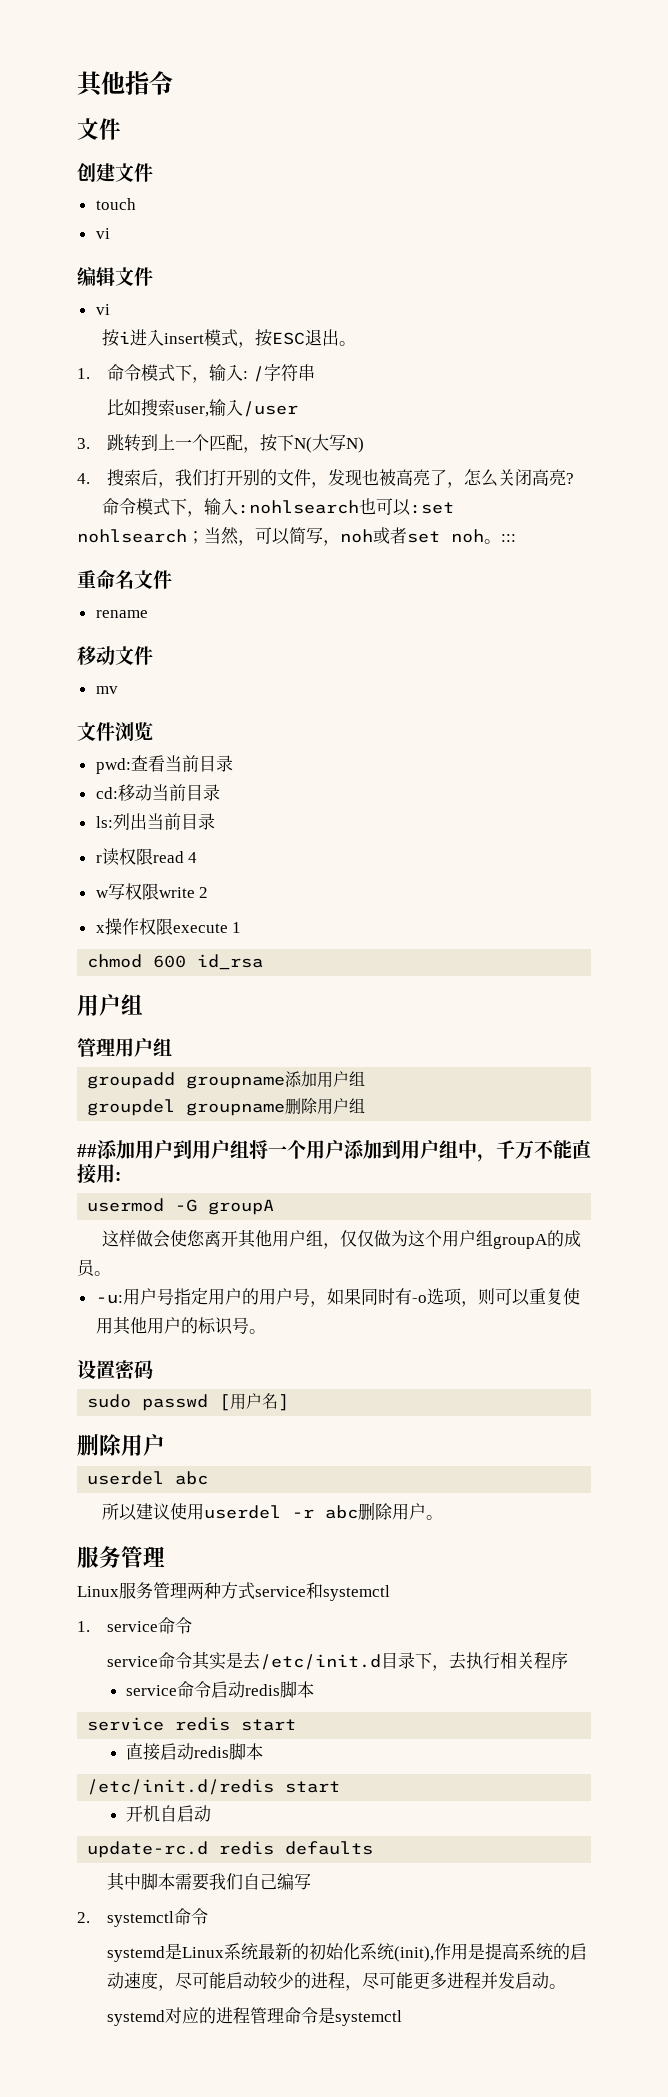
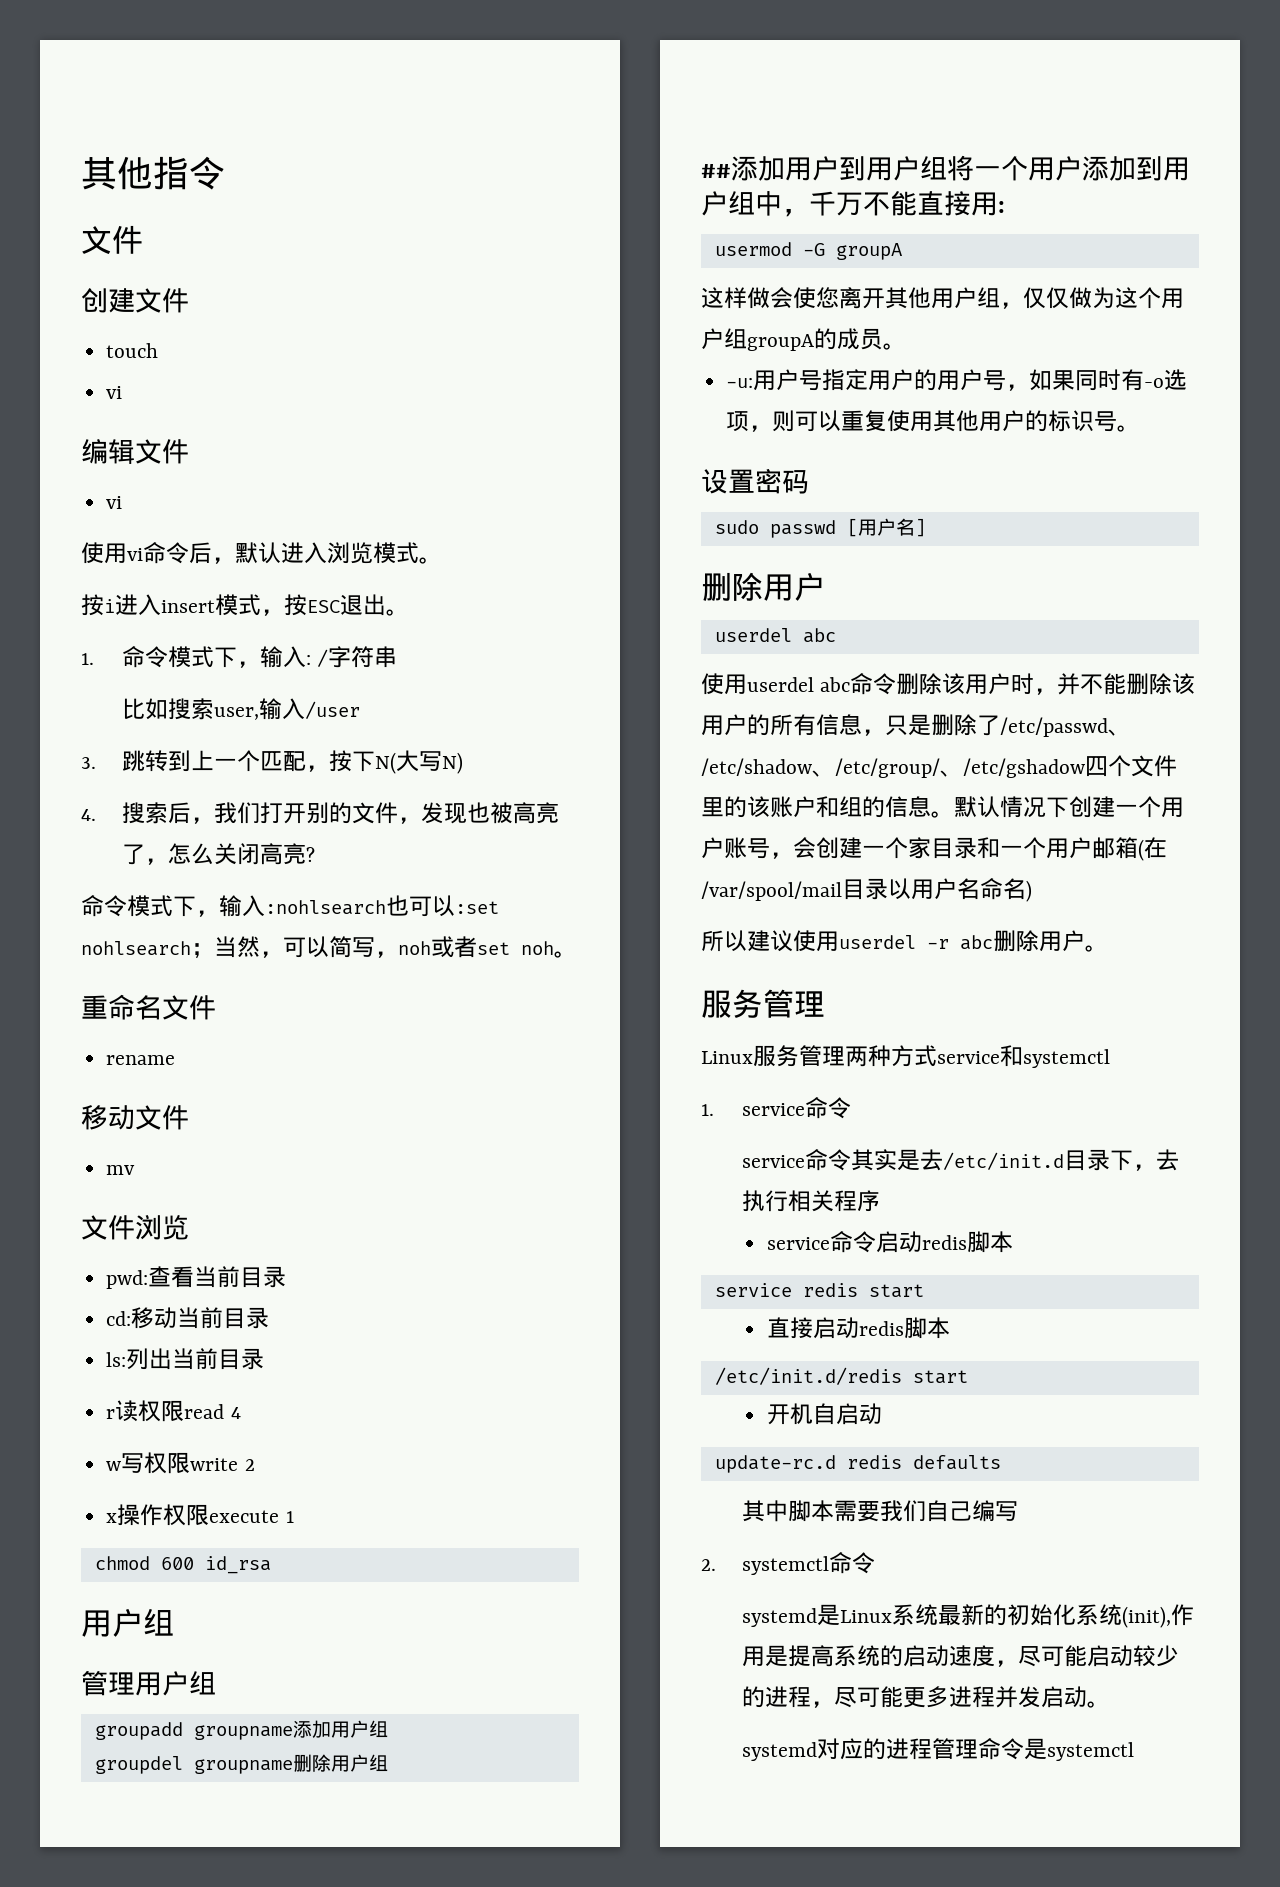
(110, 309) none -> [81,542,442,564] // 使用vi命令后，默认进入浏览模式。
[501,534,516,542] ::: -> (577, 954) none
(209, 1478) none -> [701,673,1196,695] [701,714,1131,737] [701,755,1177,778] [701,796,1184,818] [701,837,1167,861] [701,878,1032,902] // 使用userdel abc命令删除该用户时，并不能删除该用户的所有信息，只是删除了/etc/passwd、/etc/shadow、/etc/group/、/etc/gshadow四个文件里的该账户和组的信息。默认情况下创建一个用户账号，会创建一个家目录和一个用户邮箱(在/var/spool/mail目录以用户名命名)

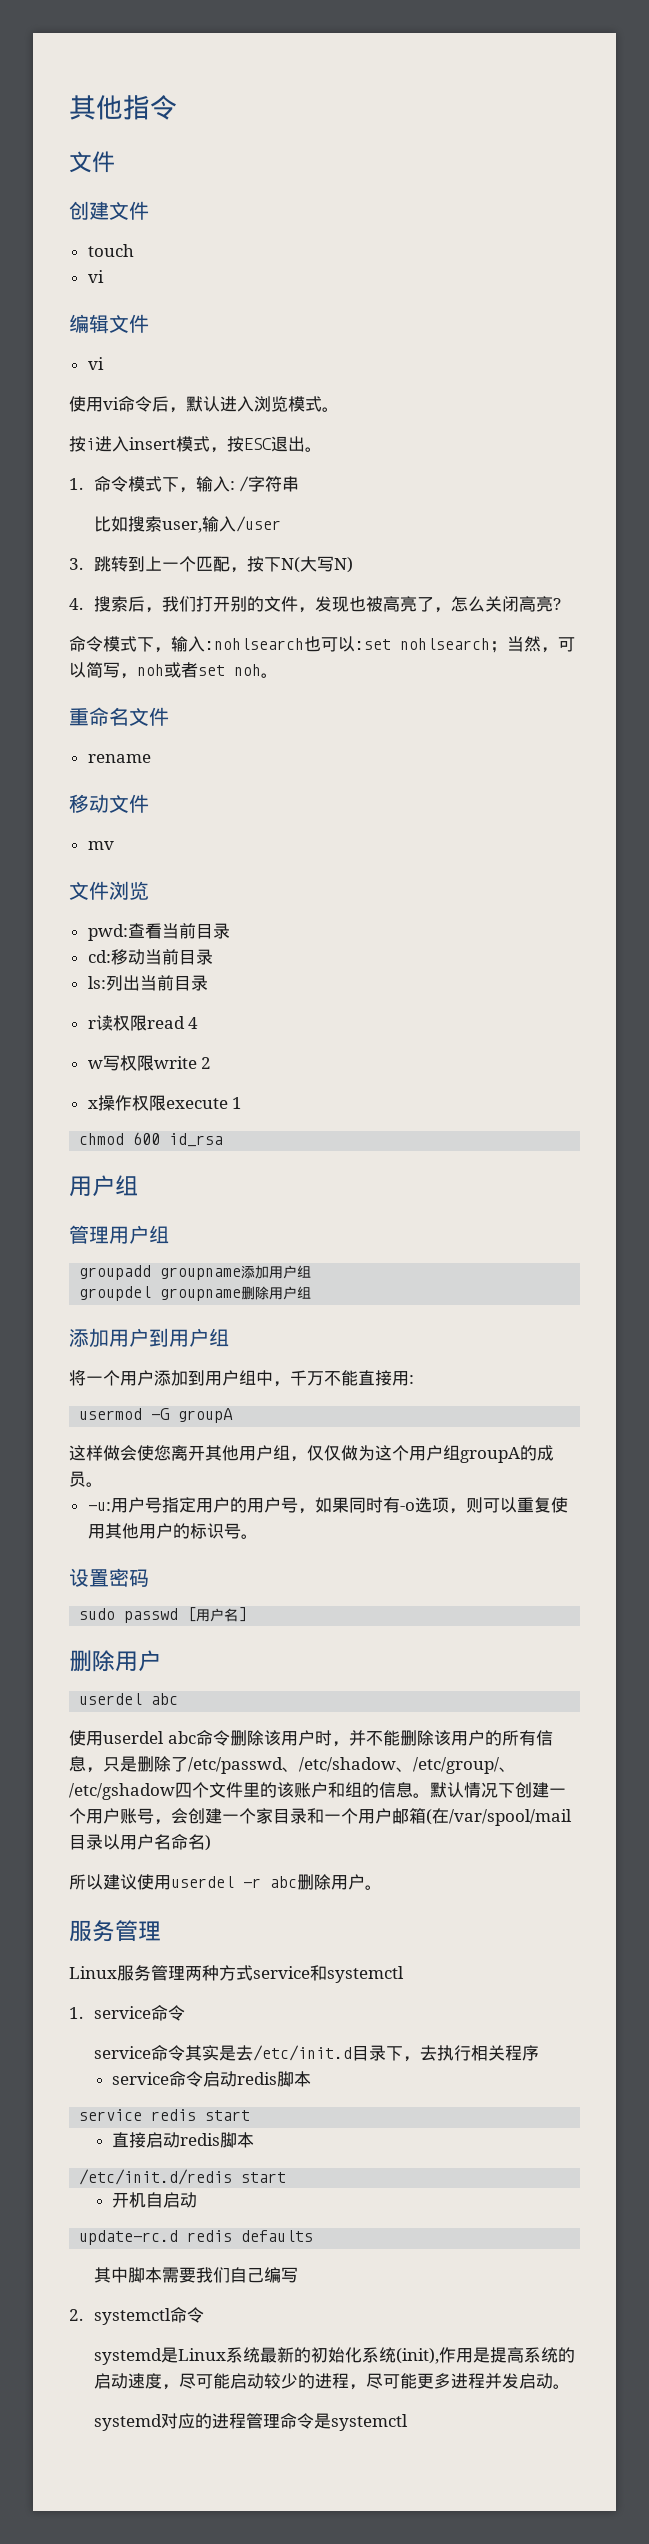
[701,164,731,178] ## -> (312, 1292) none
(947, 168) none -> (229, 1337) //

